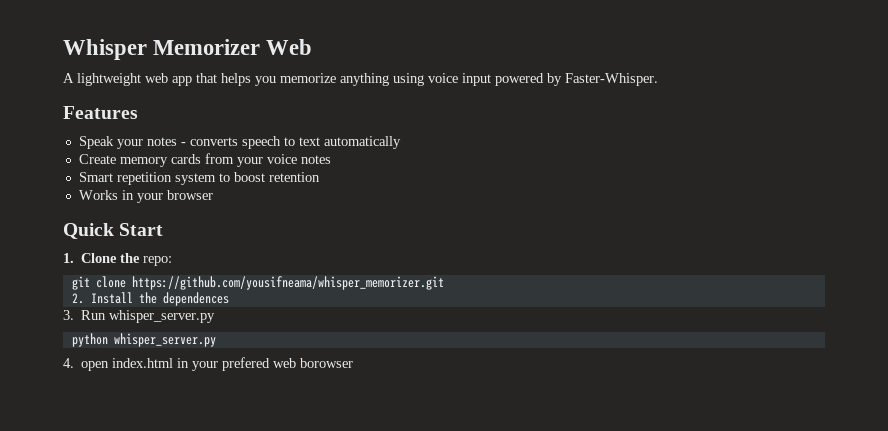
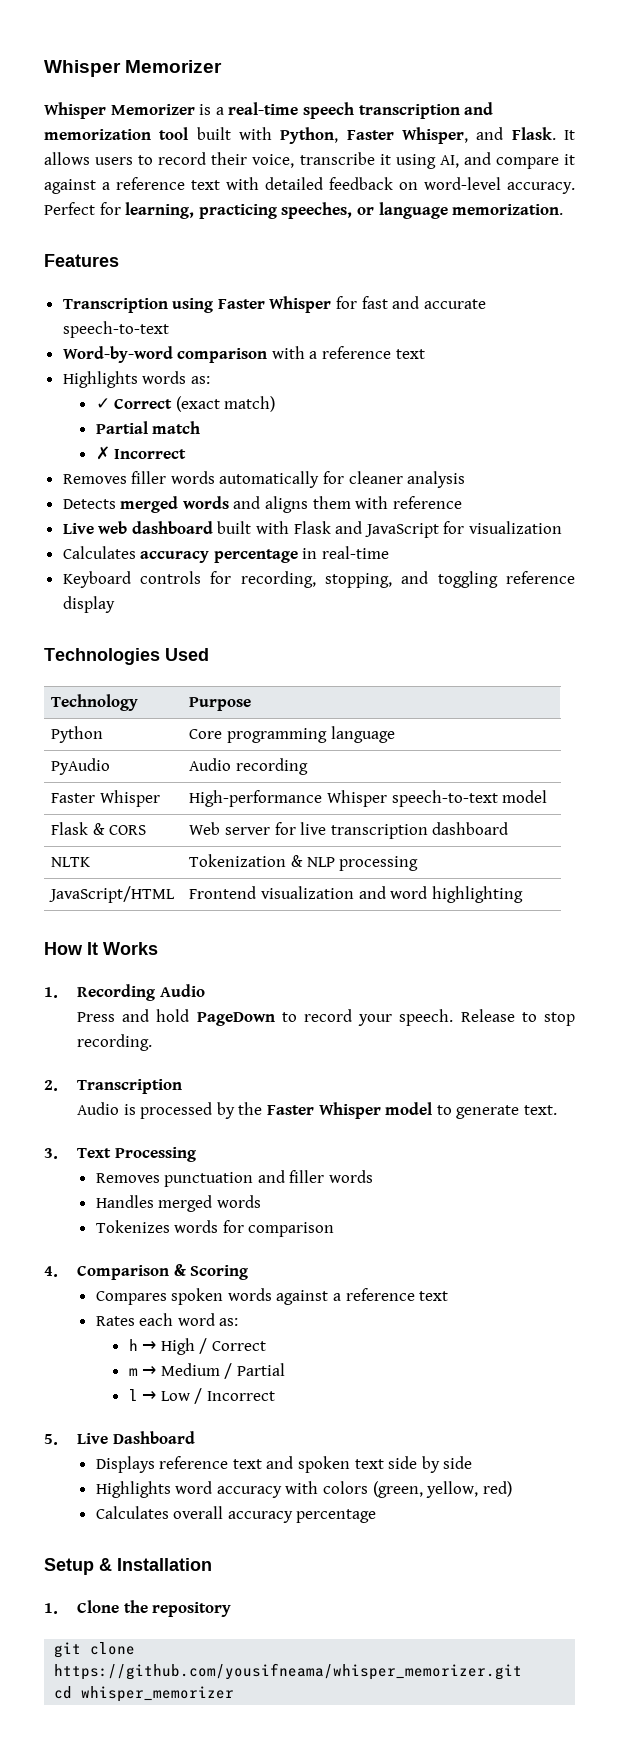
[63,39,313,60] [63,73,658,86] [63,106,138,119] [78,136,401,149] [78,153,331,167] [78,172,320,185] [78,190,213,203] [63,223,164,239] Whisper Memorizer Web // A lightweight web app that helps you memorize anything using voice input powered by Faster-Whisper. // Features // Speak your notes - converts speech to text automatically // Create memory cards from your voice notes // Smart repetition system to boost retention // Works in your browser // Quick Start -> [44,60,223,77] [44,102,494,119] [44,127,575,144] [44,152,575,169] [44,177,575,194] [44,202,564,219] [44,254,119,267] [62,296,486,313] [62,321,169,338] [62,346,425,363] [62,371,210,388] [95,396,276,412] [95,421,201,434] [95,446,187,460] [62,471,466,488] [62,496,462,513] [62,521,563,538] [62,546,390,563] [62,571,575,588] [62,596,115,613] [44,648,209,665] [51,694,139,711] [189,697,252,711] [51,726,104,743] [189,726,395,743] [51,758,111,775] [189,758,309,775] [51,790,161,807] [189,790,548,807] [51,822,146,835] [189,822,509,839] [51,857,91,867] [189,854,419,871] [49,886,176,903] [189,886,523,903] [44,942,158,955] [44,984,205,1001] [76,1009,575,1026] [76,1034,152,1051] [44,1079,182,1094] [76,1102,557,1119] [44,1147,196,1162] [95,1170,374,1187] [95,1195,261,1212] [95,1220,335,1237] [44,1264,249,1280] [95,1288,449,1305] [95,1313,239,1326] [128,1338,267,1355] [128,1363,286,1379] [128,1388,276,1404] [44,1431,195,1445] [95,1456,473,1473] [95,1481,512,1498] [95,1506,377,1523] [44,1558,212,1575] Whisper Memorizer // Whisper Memorizer is a real-time speech transcription and memorization tool built with Python, Faster Whisper, and Flask. It allows users to record their voice, transcribe it using AI, and compare it against a reference text with detailed feedback on word-level accuracy. Perfect for learning, practicing speeches, or language memorization. // Features // Transcription using Faster Whisper for fast and accurate speech-to-text // Word-by-word comparison with a reference text // Highlights words as: // ✓ Correct (exact match) // Partial match // ✗ Incorrect // Removes filler words automatically for cleaner analysis // Detects merged words and aligns them with reference // Live web dashboard built with Flask and JavaScript for visualization // Calculates accuracy percentage in real-time // Keyboard controls for recording, stopping, and toggling reference display // Technologies Used // Technology | Purpose // Python | Core programming language // PyAudio | Audio recording // Faster Whisper | High-performance Whisper speech-to-text model // Flask & CORS | Web server for live transcription dashboard // NLTK | Tokenization & NLP processing // JavaScript/HTML | Frontend visualization and word highlighting // How It Works // 1. Recording Audio // Press and hold PageDown to record your speech. Release to stop recording. // 2. Transcription // Audio is processed by the Faster Whisper model to generate text. // 3. Text Processing // Removes punctuation and filler words // Handles merged words // Tokenizes words for comparison // 4. Comparison & Scoring // Compares spoken words against a reference text // Rates each word as: // h → High / Correct // m → Medium / Partial // l → Low / Incorrect // 5. Live Dashboard // Displays reference text and spoken text side by side // Highlights word accuracy with colors (green, yellow, red) // Calculates overall accuracy percentage // Setup & Installation
[143,256,173,266] repo: -> [152,1602,232,1617] repository
[71,292,229,306] [63,310,216,323] [71,333,216,347] [63,357,354,371] 2. Install the dependences // 3. Run whisper_server.py // python whisper_server.py // 4. open index.html in your prefered web borowser -> [54,1686,235,1702] cd whisper_memorizer

